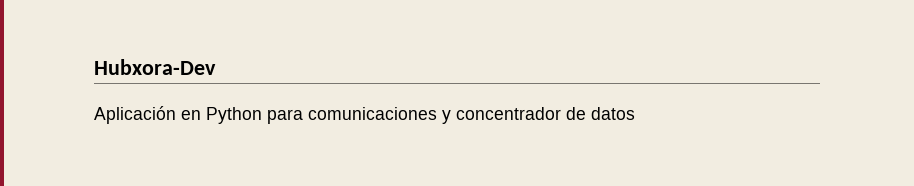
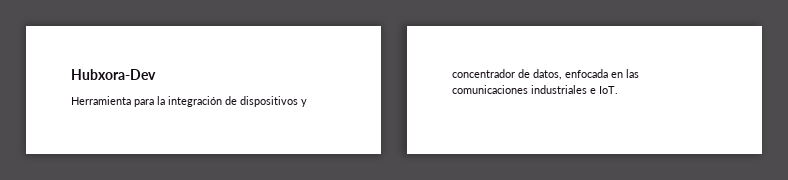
[94,106,635,124] Aplicación en Python para comunicaciones y concentrador de datos -> [71,96,307,107] [452,69,639,80] [452,85,618,94] Herramienta para la integración de dispositivos y concentrador de datos, enfocada en las comunicaciones industriales e IoT.

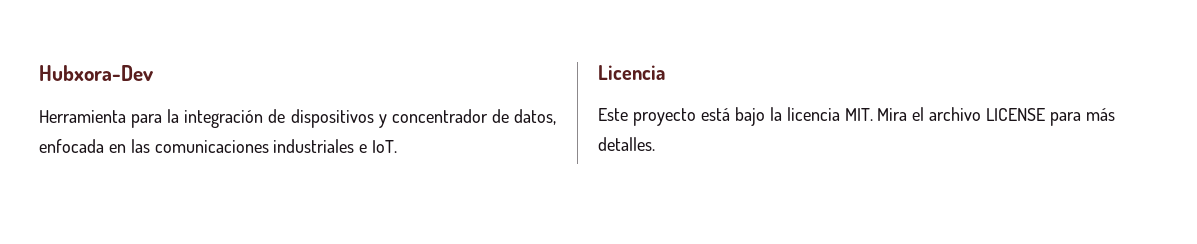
(618, 90) none -> [598,65,665,80] [598,107,1115,126] [598,137,655,151] // Licencia // Este proyecto está bajo la licencia MIT. Mira el archivo LICENSE para más detalles.

